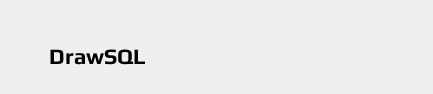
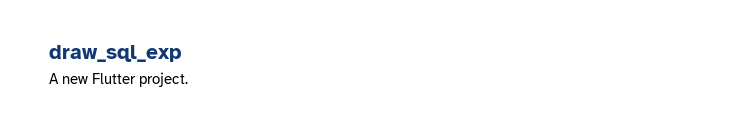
[49,49,146,65] DrawSQL -> [49,45,182,62] [49,72,188,87] draw_sql_exp // A new Flutter project.

